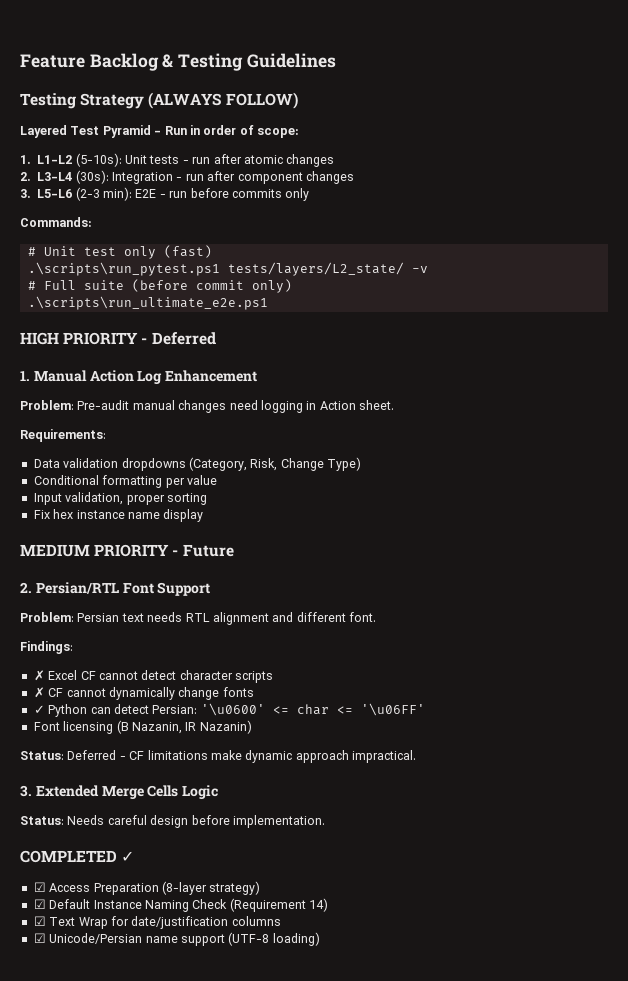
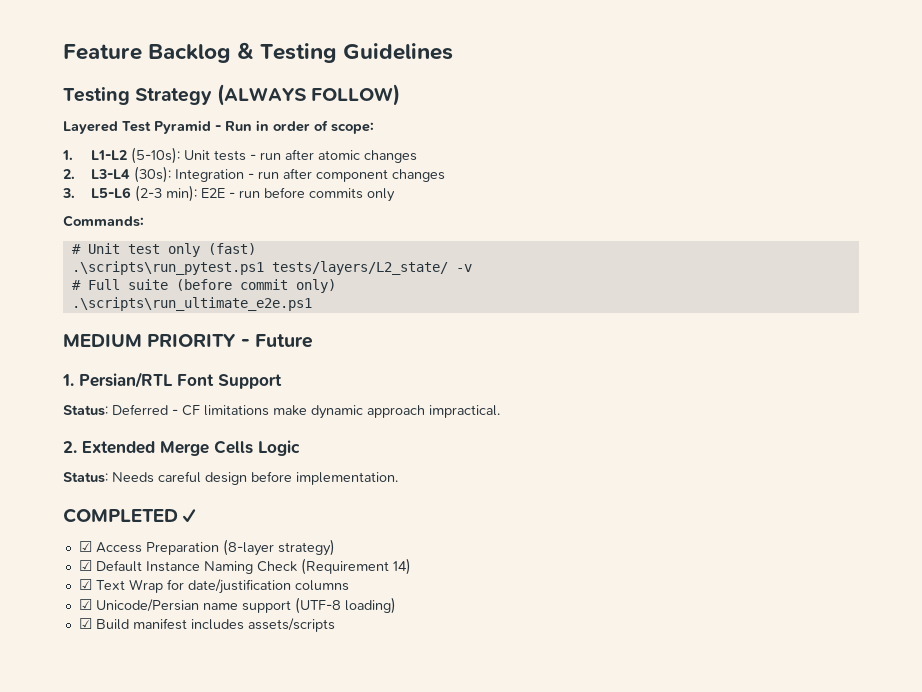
[20,332,216,345] [20,370,258,384] [20,400,394,413] [20,429,106,442] [33,457,361,471] [33,475,217,488] [33,492,207,505] [33,509,204,522] // HIGH PRIORITY - Deferred // 1. Manual Action Log Enhancement // Problem: Pre-audit manual changes need logging in Action sheet. // Requirements: // Data validation dropdowns (Category, Risk, Change Type) // Conditional formatting per value // Input validation, proper sorting // Fix hex instance name display -> (312, 304) none
[20,582,32,593] 2. -> [62,374,74,386] 1.
[20,612,376,625] [20,641,73,654] [33,670,273,683] [33,687,254,700] [33,703,425,717] [33,720,252,734] // Problem: Persian text needs RTL alignment and different font. // Findings: // ✗ Excel CF cannot detect character scripts // ✗ CF cannot dynamically change fonts // ✓ Python can detect Persian: '\u0600' <= char <= '\u06FF' // Font licensing (B Nazanin, IR Nazanin) -> (282, 381) none
[20,785,32,797] 3. -> [63,441,77,453] 2.
(320, 939) none -> [78,618,335,632] // ☑ Build manifest includes assets/scripts

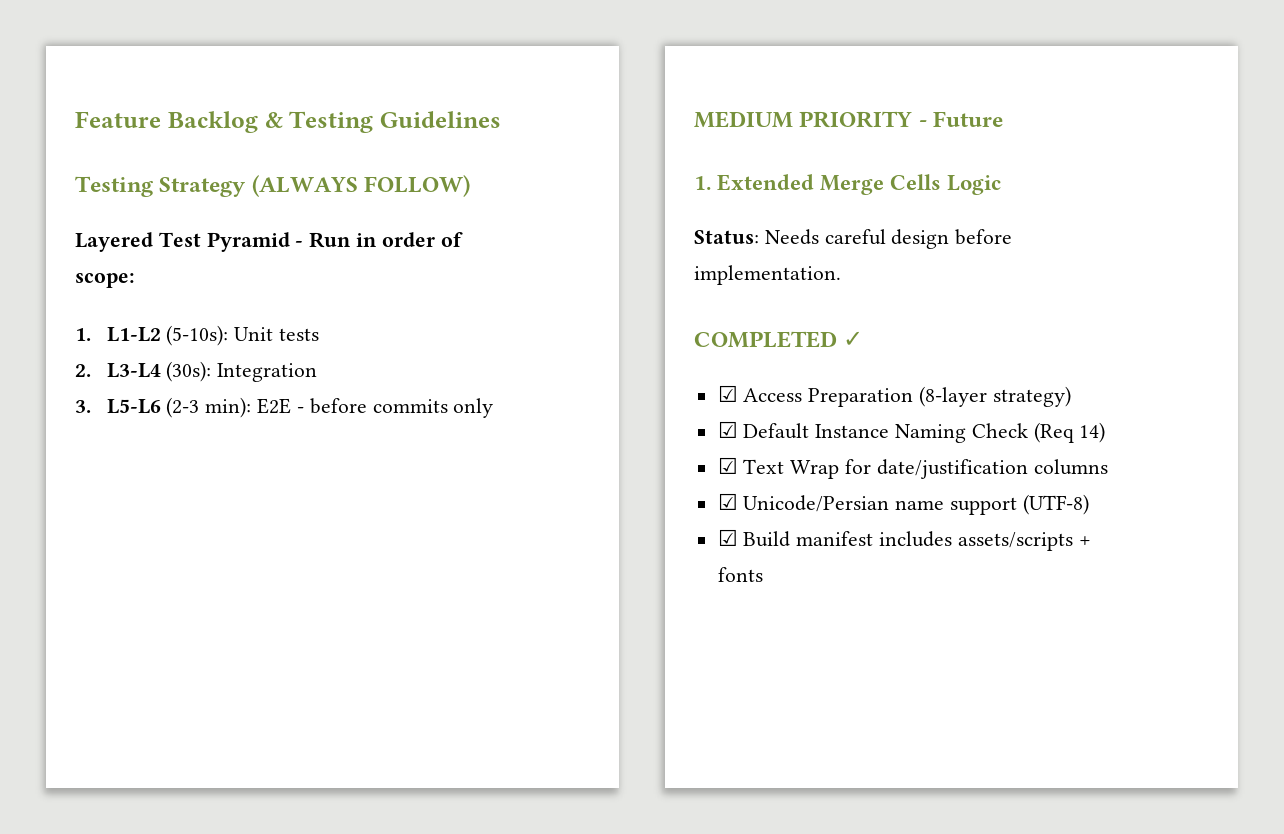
[249,149,417,163] - run after atomic changes -> (320, 334) none
[247,168,445,182] - run after component changes -> (318, 372) none
[238,190,260,198] run -> (304, 410) none
[63,215,144,227] [71,243,256,257] [71,261,472,275] [71,279,336,293] [71,297,312,311] // Commands: // # Unit test only (fast) // .\scripts\run_pytest.ps1 tests/layers/L2_state/ -v // # Full suite (before commit only) // .\scripts\run_ultimate_e2e.ps1 -> (494, 408) none
[79,372,282,389] [63,404,500,419] [63,441,77,453] Persian/RTL Font Support // Status: Deferred - CF limitations make dynamic approach impractical. // 2. -> (711, 183) none
[300,558,389,575] (Requirement -> [1033,422,1074,443] (Req
[294,597,396,614] (UTF-8 loading) -> [1022,494,1089,515] (UTF-8)
(335, 625) none -> [1078,536,1091,546] [717,567,763,582] + fonts

